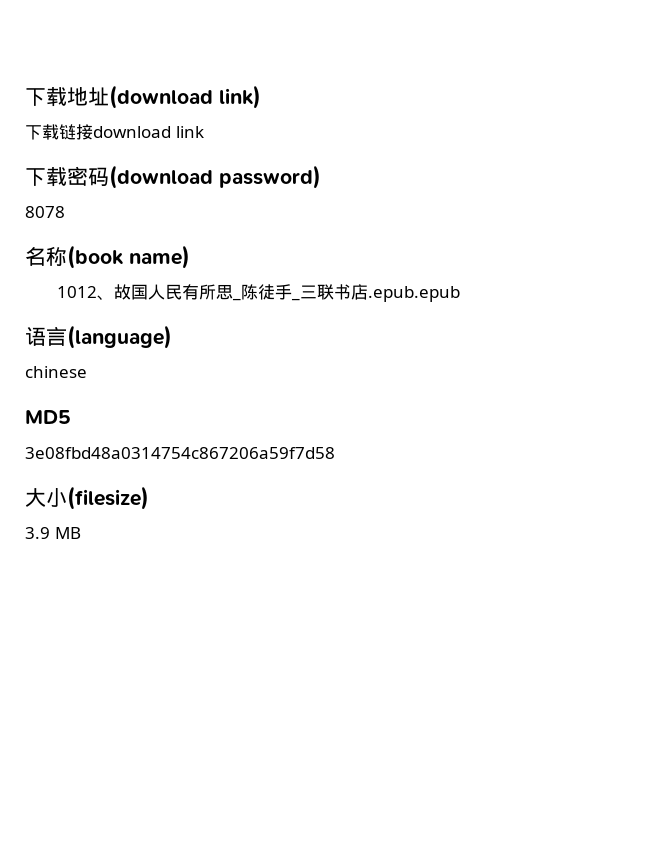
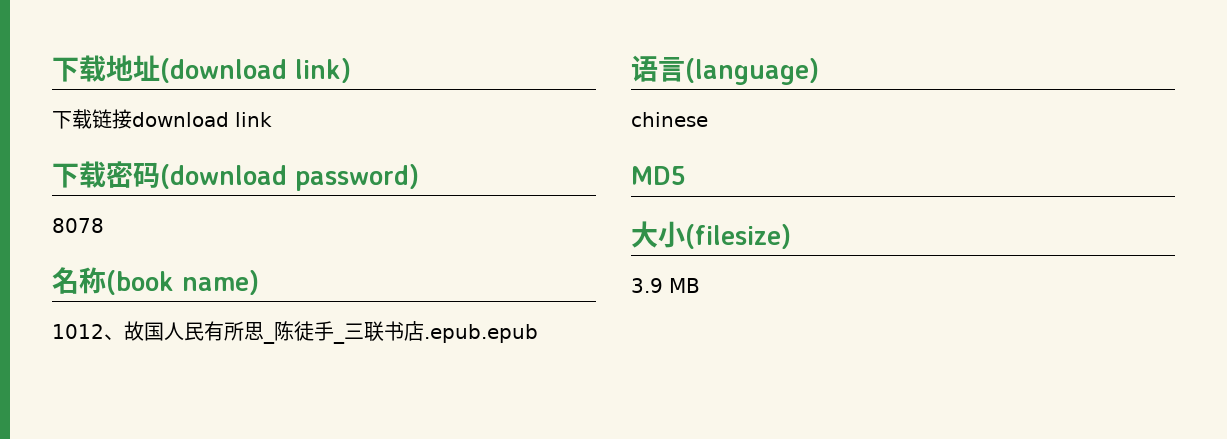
[25,447,335,459] // 3e08fbd48a0314754c867206a59f7d58 -> (686, 175) none

